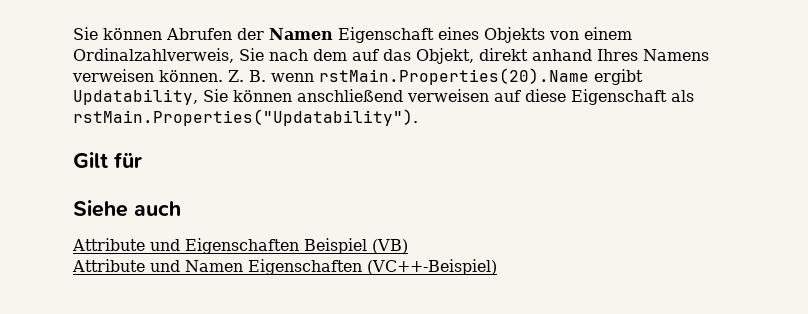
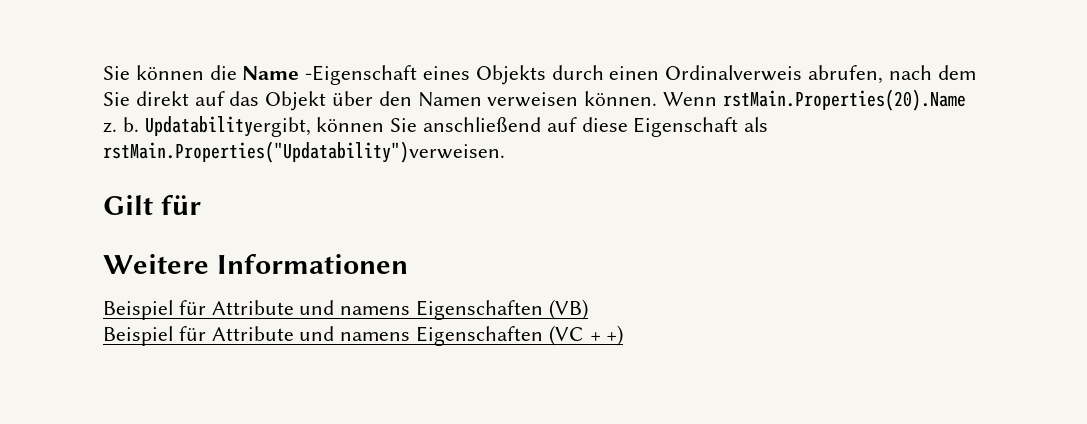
[73,27,632,43] [73,48,709,64] [72,68,643,85] [73,89,489,105] Sie können Abrufen der Namen Eigenschaft eines Objekts von einem Ordinalzahlverweis, Sie nach dem auf das Objekt, direkt anhand Ihres Namens verweisen können. Z. B. wenn rstMain.Properties(20).Name ergibt Updatability, Sie können anschließend verweisen -> [103,65,976,85] [103,89,966,111] [103,116,542,137] Sie können die Name -Eigenschaft eines Objekts durch einen Ordinalverweis abrufen, nach dem Sie direkt auf das Objekt über den Namen verweisen können. Wenn rstMain.Properties(20).Name z. b. Updatabilityergibt, können Sie anschließend
[73,109,418,126] rstMain.Properties("Updatability"). -> [103,141,505,163] rstMain.Properties("Updatability")verweisen.
[73,200,181,217] [72,238,408,254] [72,259,497,275] Siehe auch // Attribute und Eigenschaften Beispiel (VB) // Attribute und Namen Eigenschaften (VC++-Beispiel) -> [103,254,408,274] [103,299,588,320] [103,325,624,346] Weitere Informationen // Beispiel für Attribute und namens Eigenschaften (VB) // Beispiel für Attribute und namens Eigenschaften (VC + +)

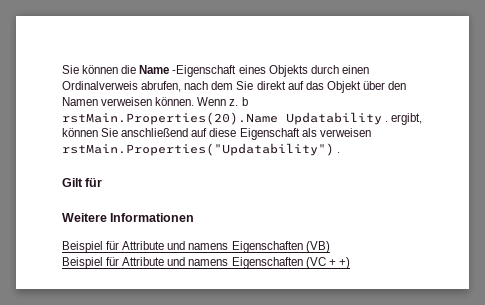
[722,89,966,111] [103,116,311,137] rstMain.Properties(20).Name z. b. Updatabilityergibt, -> [229,97,248,106] [62,112,423,125] z. b rstMain.Properties(20).Name Updatability . ergibt,
[103,141,505,163] rstMain.Properties("Updatability")verweisen. -> [319,128,371,137] [62,143,341,156] verweisen rstMain.Properties("Updatability") .

